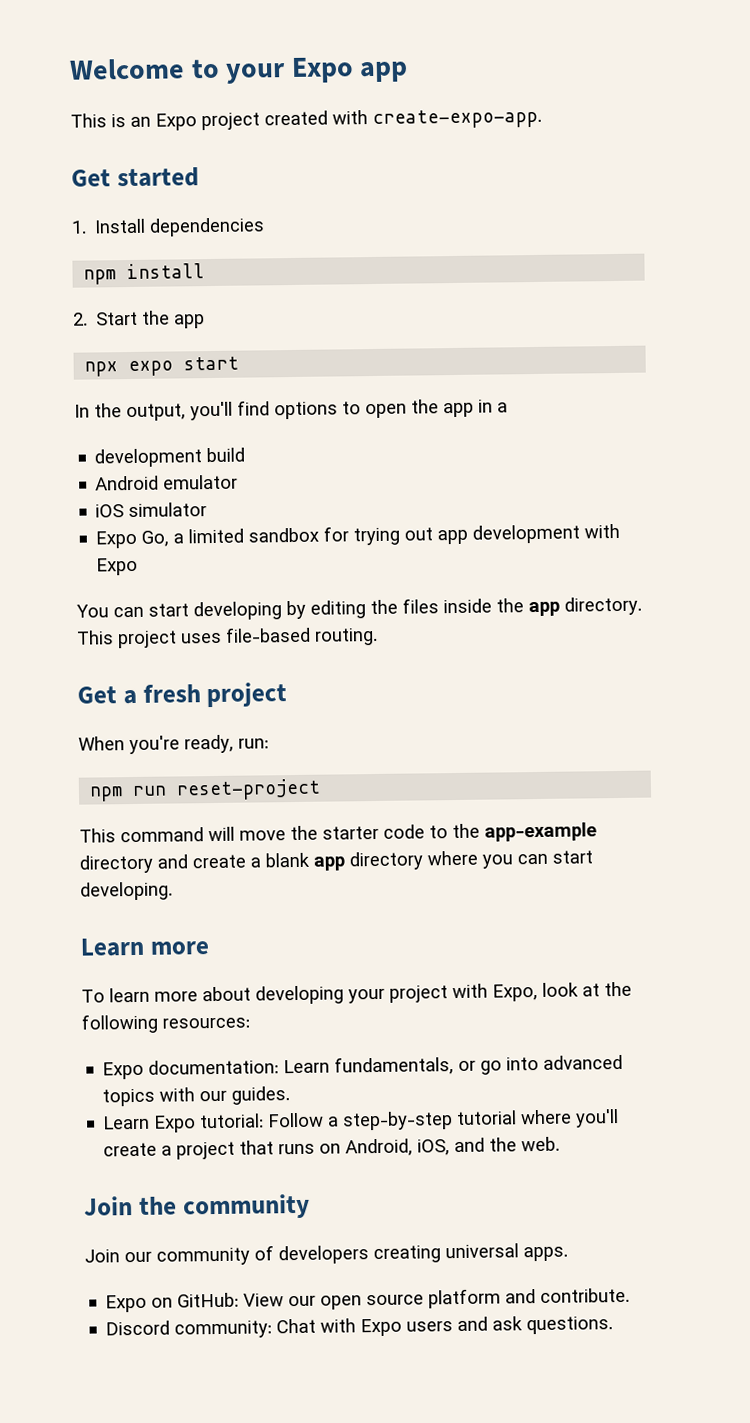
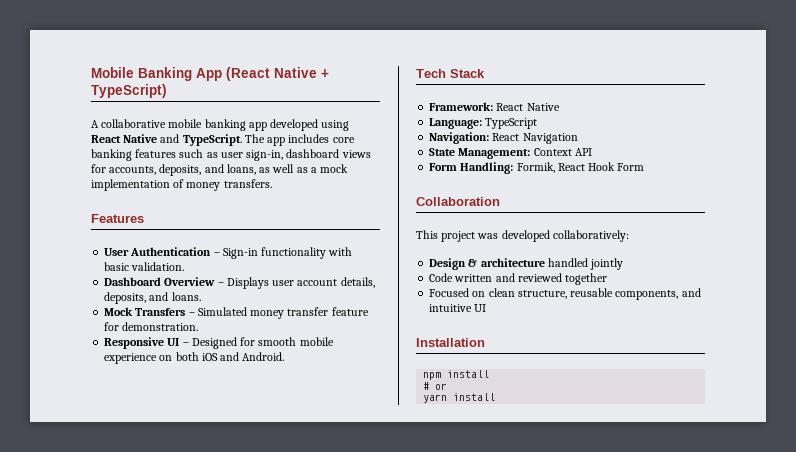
[69,57,409,84] [70,108,542,131] [71,167,199,188] [71,217,266,237] [83,263,206,285] [73,310,206,329] [84,356,240,377] [74,399,508,422] [94,447,246,468] [95,474,239,491] [95,502,208,518] [95,523,621,549] [96,557,139,576] [76,596,642,621] [76,626,378,649] [77,682,288,708] [78,734,269,755] [89,778,322,802] [79,822,597,843] [79,850,593,874] [80,881,173,901] [80,937,209,957] [81,981,632,1005] [81,1013,250,1034] [102,1054,624,1080] [102,1086,291,1107] [102,1109,620,1133] [103,1136,561,1160] [83,1193,310,1220] [84,1243,568,1266] [105,1287,631,1313] [105,1316,614,1339] Welcome to your Expo app // This is an Expo project created with create-expo-app. // Get started // 1. Install dependencies // npm install // 2. Start the app // npx expo start // In the output, you'll find options to open the app in a // development build // Android emulator // iOS simulator // Expo Go, a limited sandbox for trying out app development with Expo // You can start developing by editing the files inside the app directory. This project uses file-based routing. // Get a fresh project // When you're ready, run: // npm run reset-project // This command will move the starter code to the app-example directory and create a blank app directory where you can start developing. // Learn more // To learn more about developing your project with Expo, look at the following resources: // Expo documentation: Learn fundamentals, or go into advanced topics with our guides. // Learn Expo tutorial: Follow a step-by-step tutorial where you'll create a project that runs on Android, iOS, and the web. // Join the community // Join our community of developers creating universal apps. // Expo on GitHub: View our open source platform and contribute. // Discord community: Chat with Expo users and ask questions. -> [91,67,329,81] [91,84,167,98] [91,119,350,131] [91,134,355,146] [91,149,371,161] [91,164,349,176] [91,179,272,191] [91,214,144,223] [104,247,353,259] [104,262,185,271] [104,277,375,289] [104,292,201,304] [104,307,369,319] [104,322,199,331] [104,337,334,349] [104,352,285,364] [416,69,485,78] [429,102,560,111] [429,118,538,129] [429,132,578,144] [429,148,592,159] [429,162,645,174] [416,197,500,206] [416,230,629,242] [429,258,624,270] [429,273,608,285] [429,288,701,300] [429,304,487,312] [416,338,485,347] [423,370,490,380] [423,382,448,390] [423,393,496,403] Mobile Banking App (React Native + TypeScript) // A collaborative mobile banking app developed using React Native and TypeScript. The app includes core banking features such as user sign-in, dashboard views for accounts, deposits, and loans, as well as a mock implementation of money transfers. // Features // User Authentication – Sign-in functionality with basic validation. // Dashboard Overview – Displays user account details, deposits, and loans. // Mock Transfers – Simulated money transfer feature for demonstration. // Responsive UI – Designed for smooth mobile experience on both iOS and Android. // Tech Stack // Framework: React Native // Language: TypeScript // Navigation: React Navigation // State Management: Context API // Form Handling: Formik, React Hook Form // Collaboration // This project was developed collaboratively: // Design & architecture handled jointly // Code written and reviewed together // Focused on clean structure, reusable components, and intuitive UI // Installation // npm install // # or // yarn install

